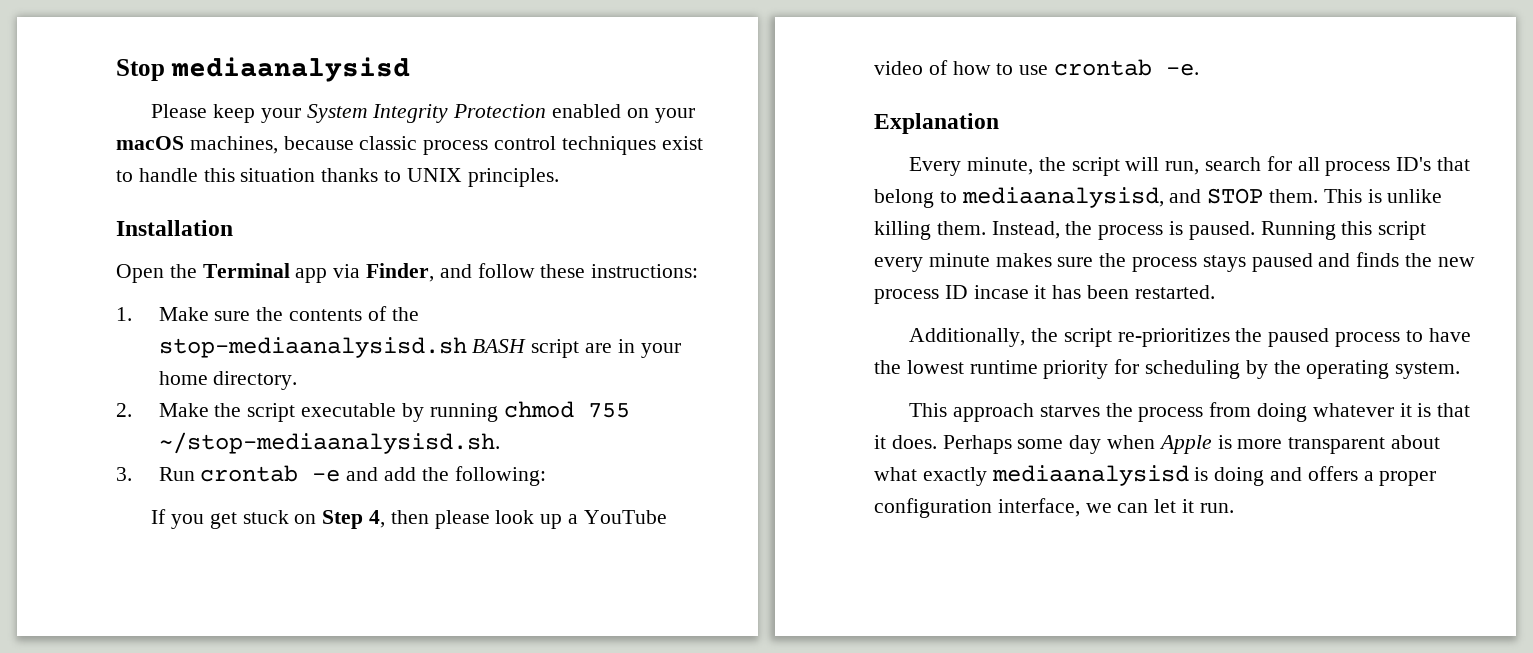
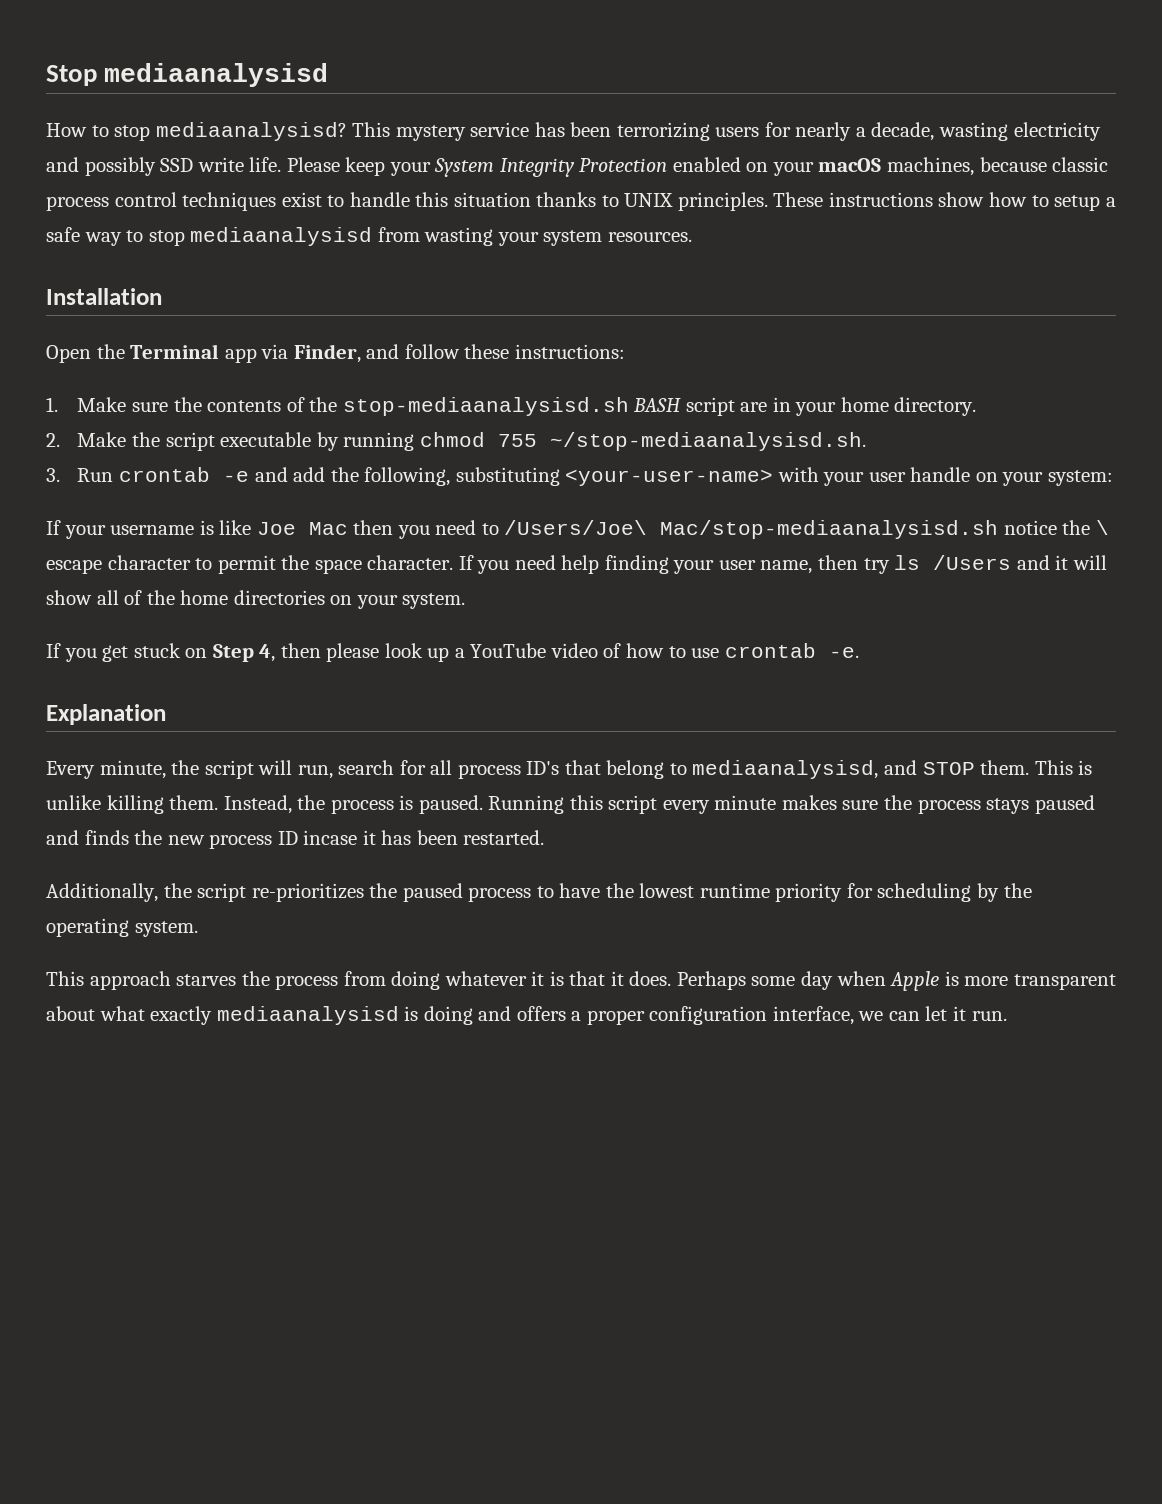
(410, 69) none -> [46,122,1101,141] [46,157,282,176] How to stop mediaanalysisd? This mystery service has been terrorizing users for nearly a decade, wasting electricity and possibly SSD write life.
(559, 177) none -> [773,192,1116,211] [46,227,692,246] These instructions show how to setup a safe way to stop mediaanalysisd from wasting your system resources.
[454,466,546,486] following: -> [364,467,1113,486] [46,520,1109,539] [46,555,1107,574] [46,590,466,609] following, substituting <your-user-name> with your user handle on your system: // If your username is like Joe Mac then you need to /Users/Joe\ Mac/stop-mediaanalysisd.sh notice the \ escape character to permit the space character. If you need help finding your user name, then try ls /Users and it will show all of the home directories on your system.

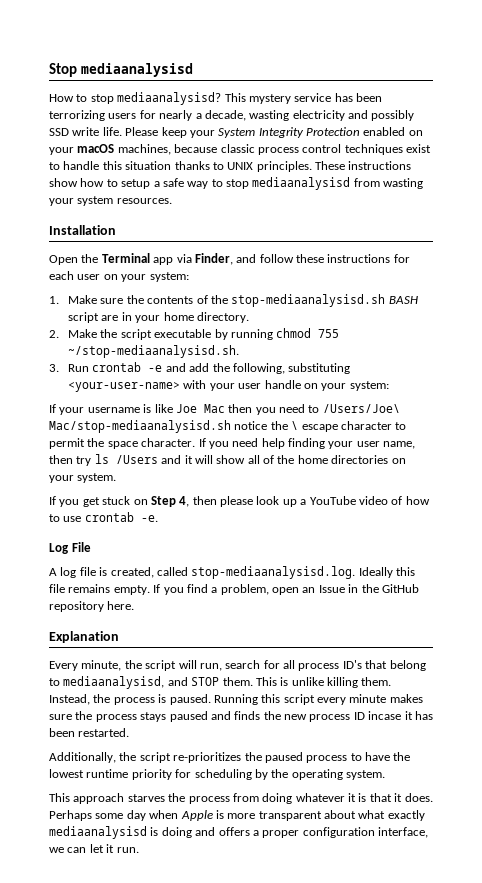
[514,344,625,359] instructions: -> [327,254,410,263] [49,271,189,282] instructions for each user on your system:
(859, 652) none -> [49,542,91,554] [49,566,415,579] [49,584,419,595] [49,601,135,612] // Log File // A log file is created, called stop-mediaanalysisd.log. Ideally this file remains empty. If you find a problem, open an Issue in the GitHub repository here.

